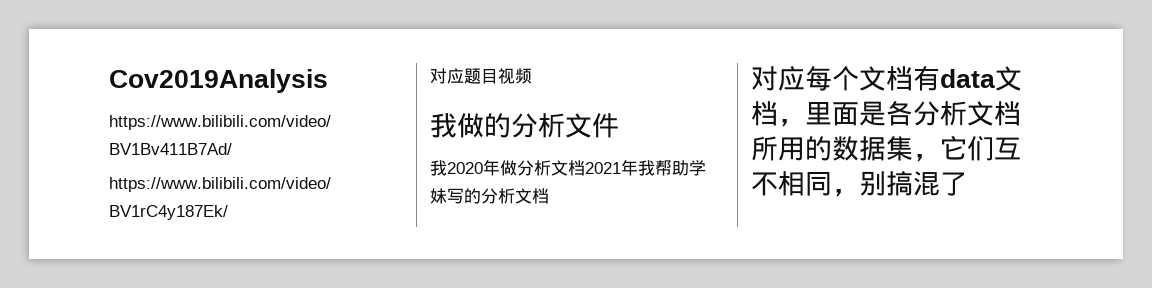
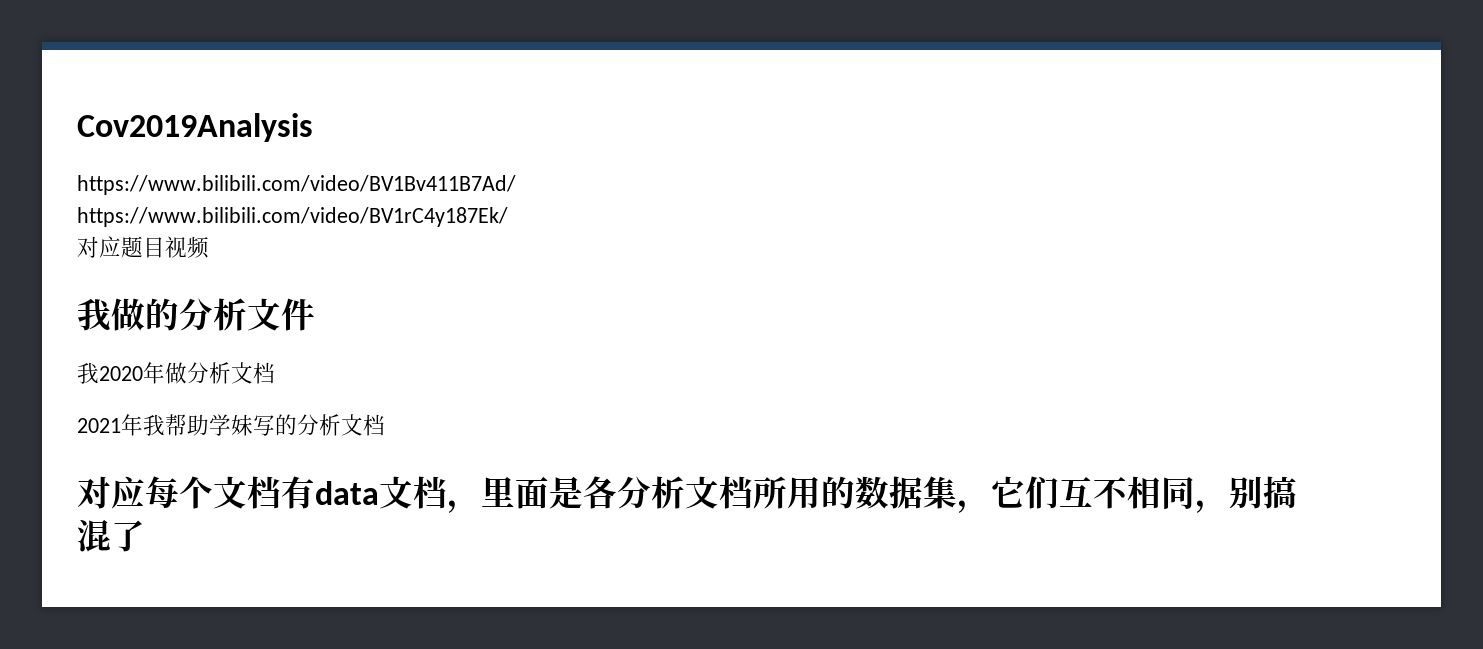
(585, 168) none -> (275, 373) //

